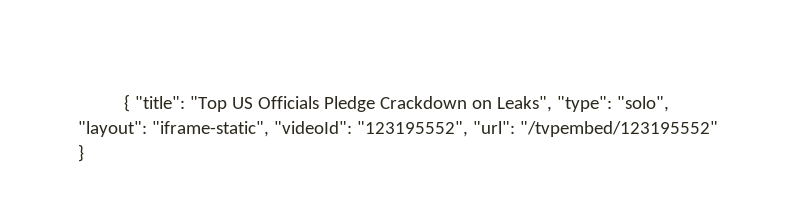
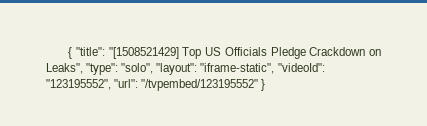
[189,96,227,112] "Top -> [108,47,202,59] "[1508521429] Top

